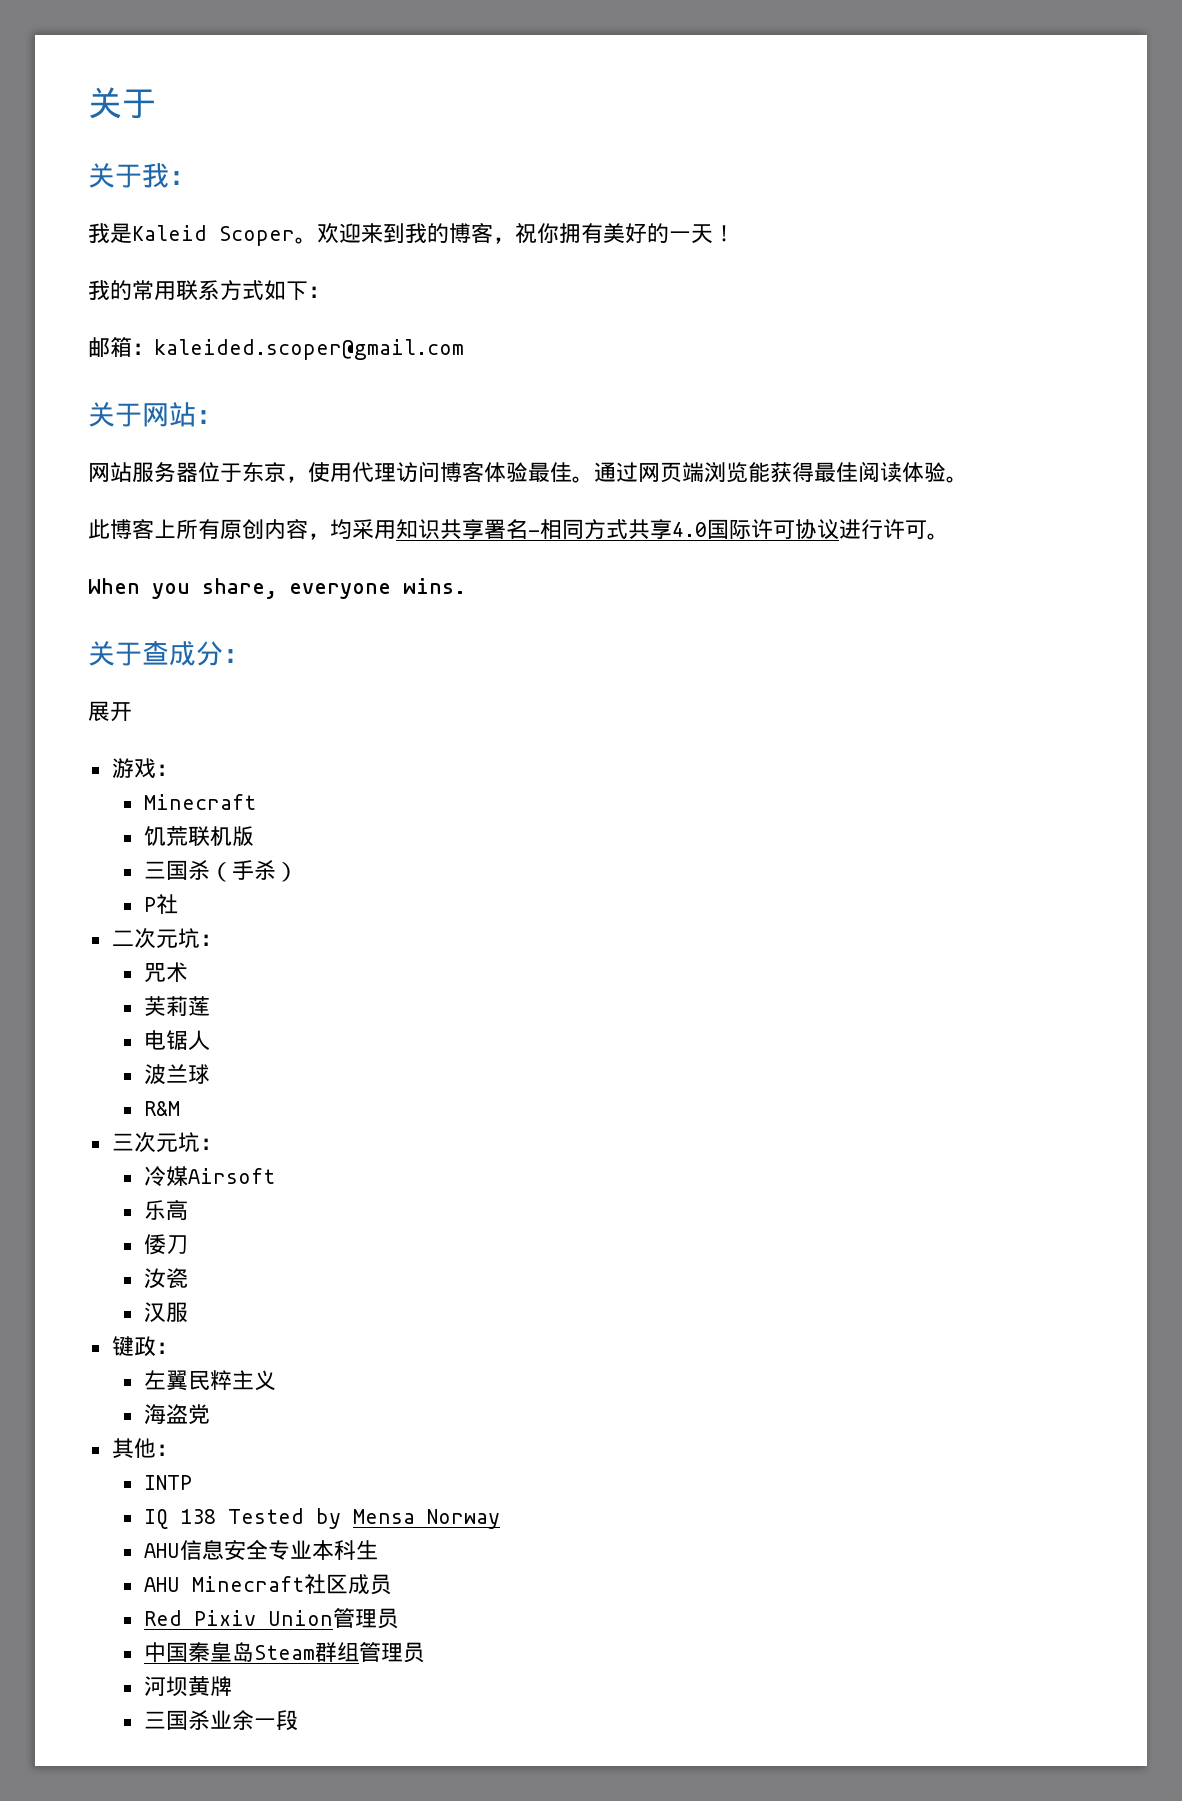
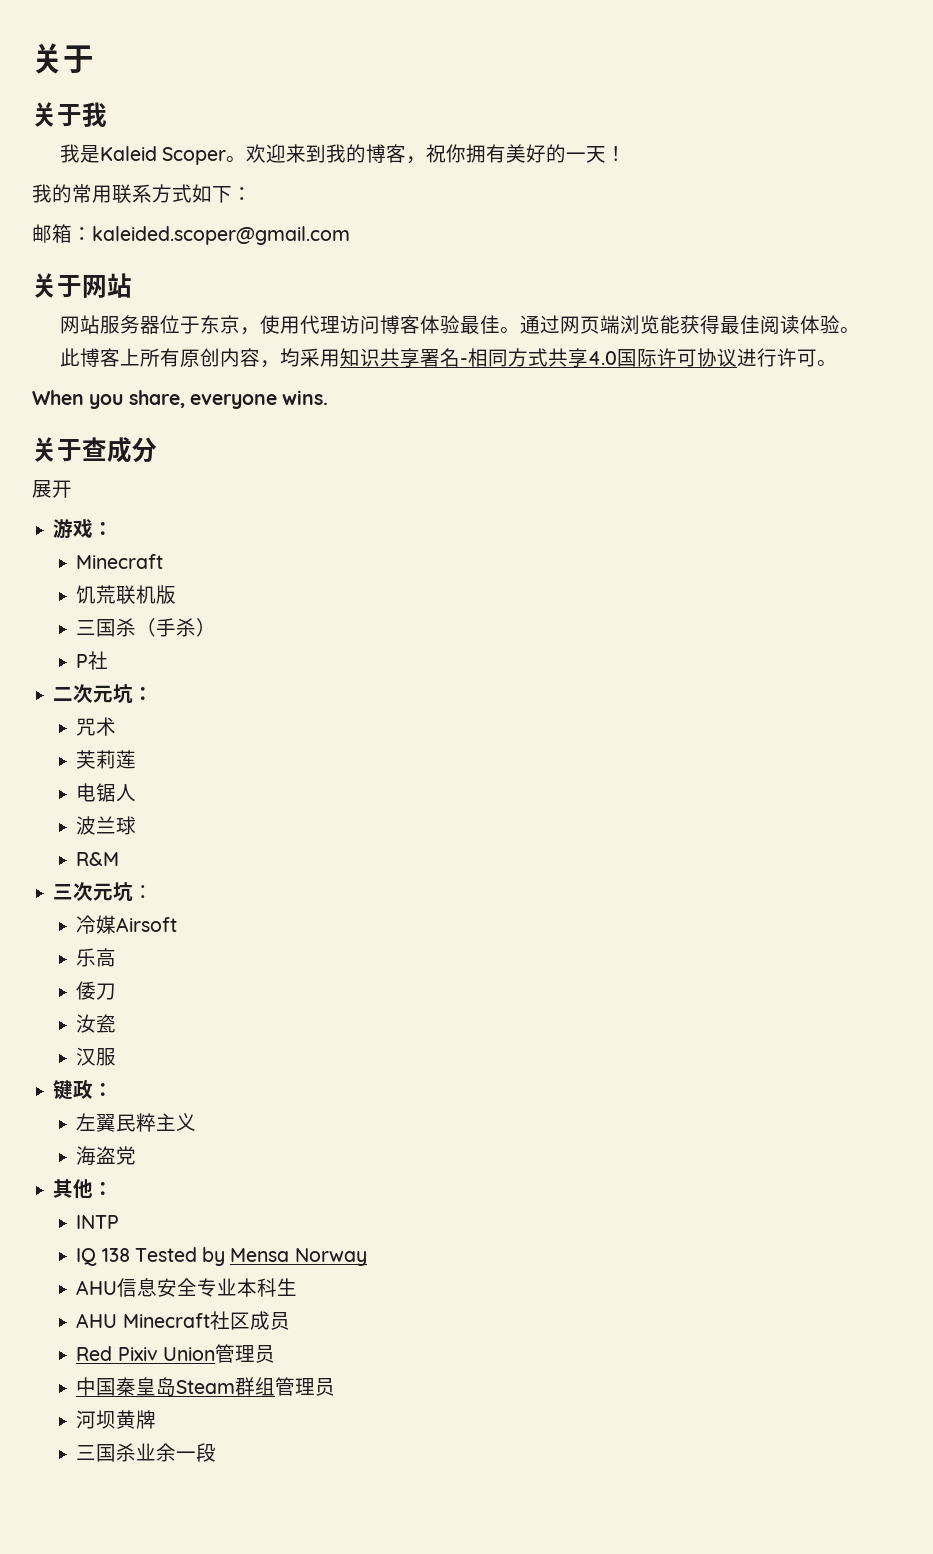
[169,171,196,185] ： -> (107, 114) none
[196,410,223,424] ： -> (132, 285) none
[223,649,250,663] ： -> (157, 450) none

